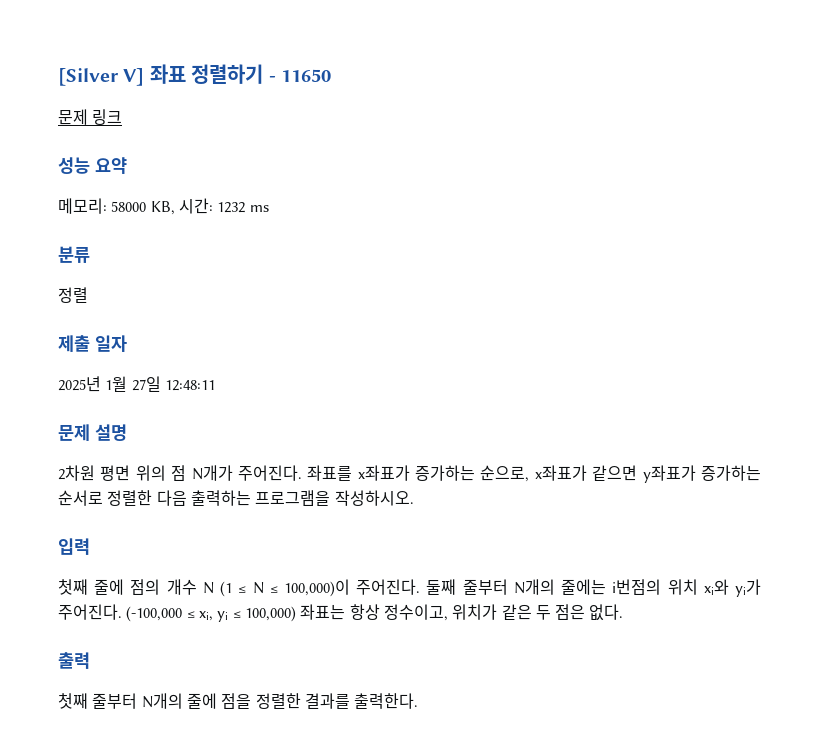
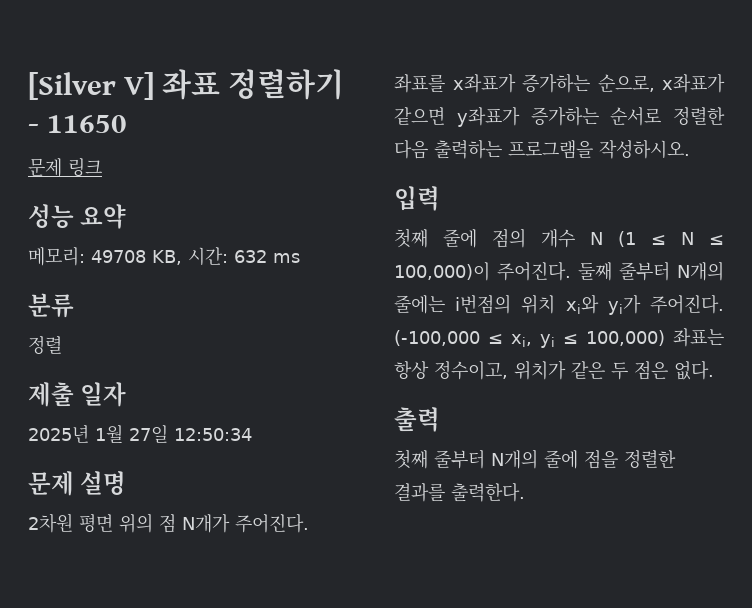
[111,201,147,212] 58000 -> [91,250,146,263] 49708
[217,202,246,213] 1232 -> [234,250,267,263] 632
[164,380,215,391] 12:48:11 -> [174,428,252,441] 12:50:34

